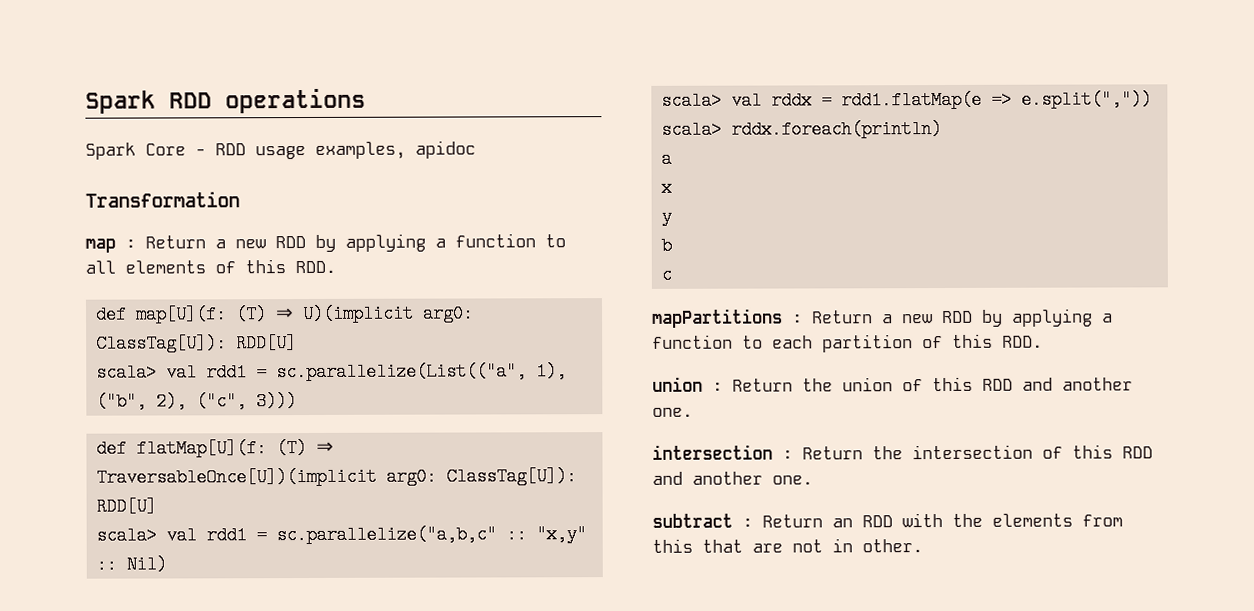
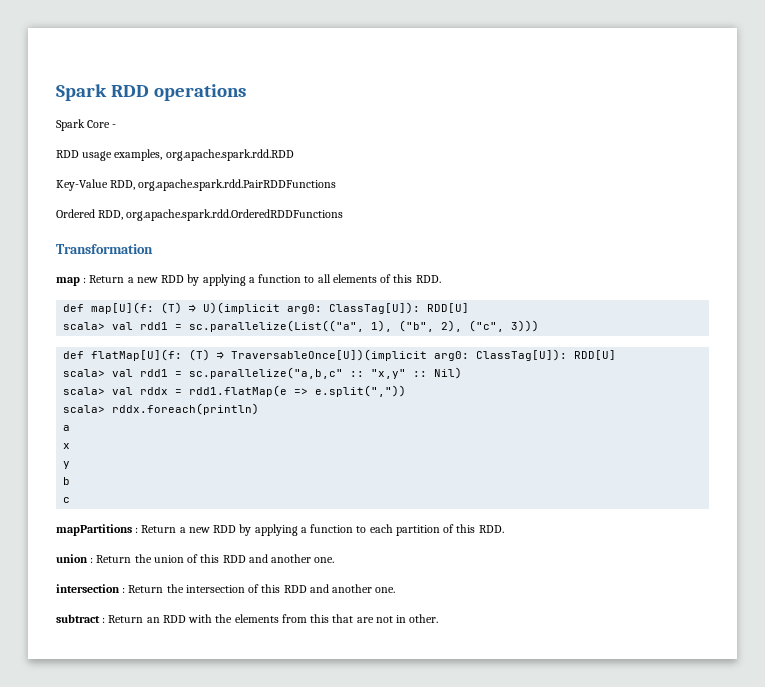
(206, 152) none -> (117, 126) //
[415,140,476,159] apidoc -> [165,149,294,161] [56,179,337,191] [56,209,344,221] org.apache.spark.rdd.RDD // Key-Value RDD, org.apache.spark.rdd.PairRDDFunctions // Ordered RDD, org.apache.spark.rdd.OrderedRDDFunctions

